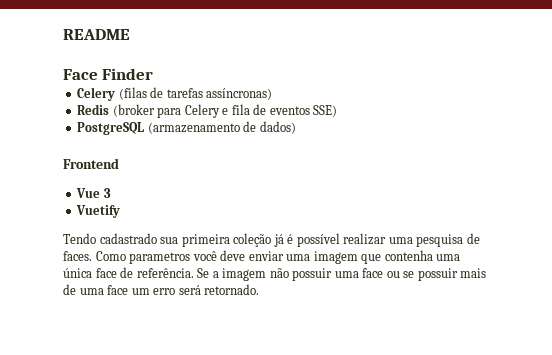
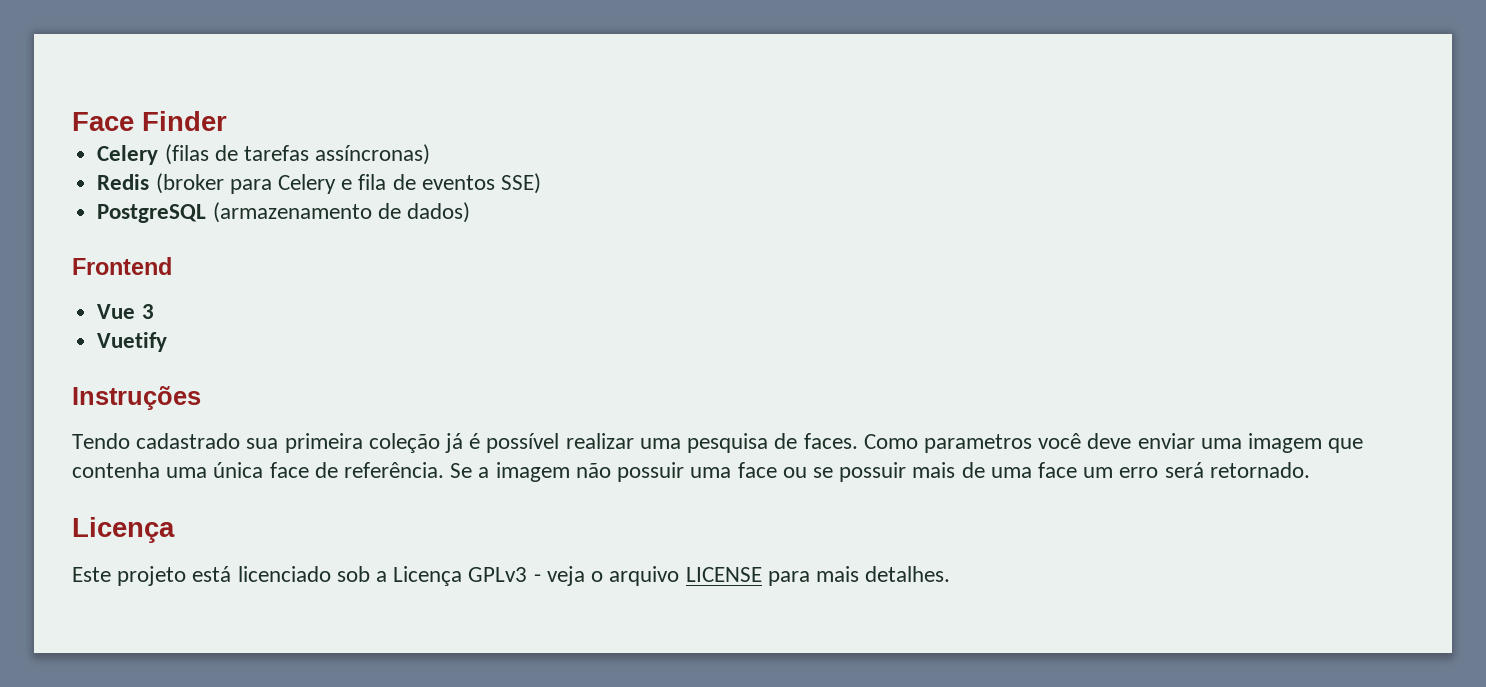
[63,29,130,40] README // -> (72, 121) none
(121, 211) none -> [72,386,201,410] // Instruções
(260, 289) none -> [72,517,175,543] [72,566,951,586] // Licença // Este projeto está licenciado sob a Licença GPLv3 - veja o arquivo LICENSE para mais detalhes.

